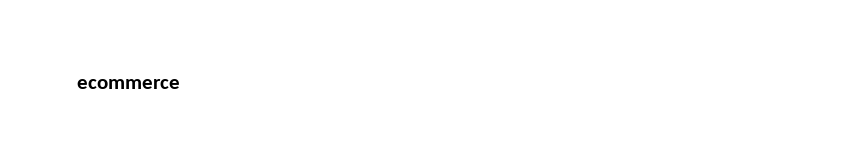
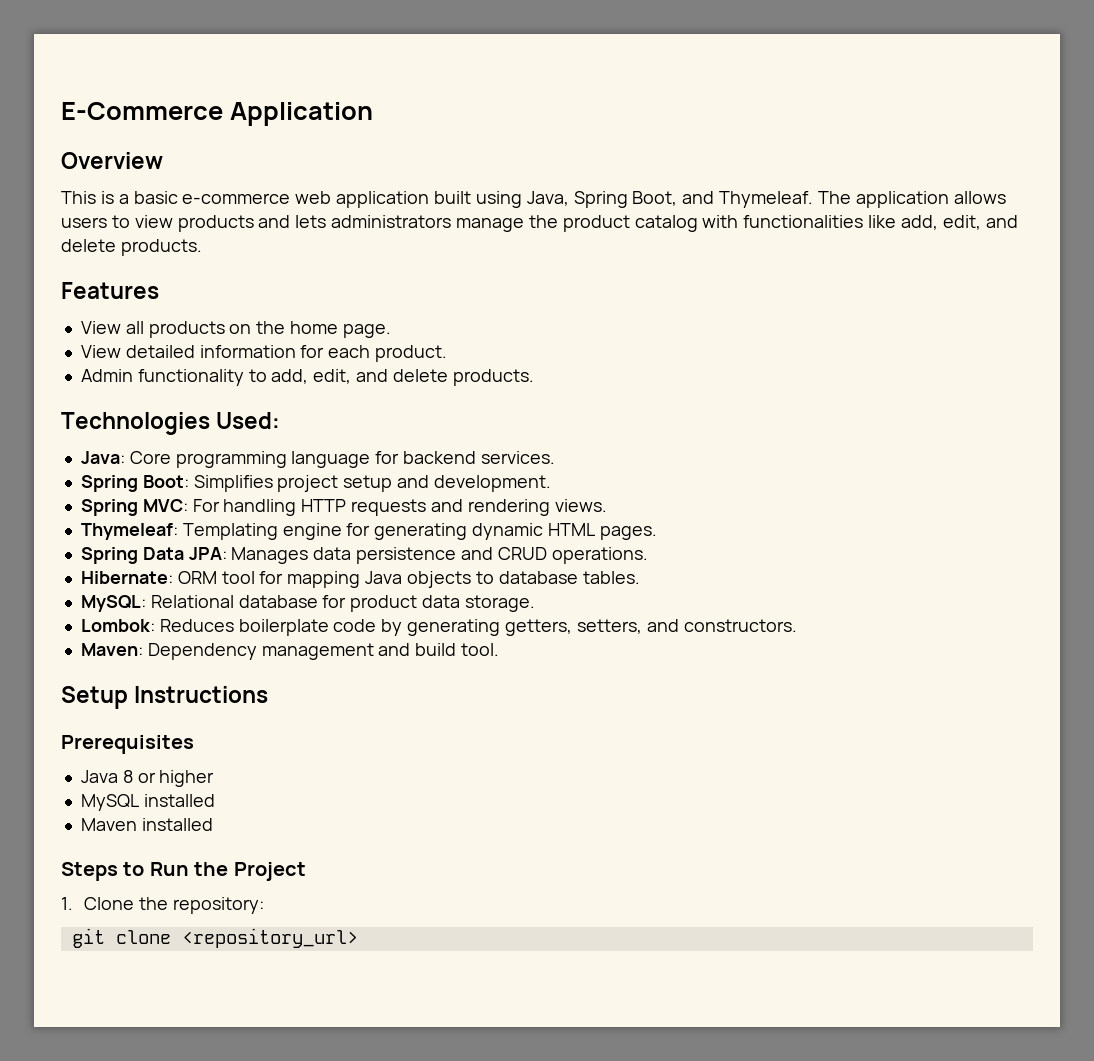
[77,79,180,89] ecommerce -> [61,102,373,126] [61,152,163,169] [61,191,1006,208] [61,215,1018,232] [61,239,202,256] [61,282,159,299] [80,321,391,338] [80,345,448,362] [80,369,534,386] [61,412,281,435] [80,451,555,468] [80,475,551,492] [80,499,607,516] [80,523,657,540] [80,547,648,564] [80,571,640,588] [80,595,535,612] [80,619,797,636] [80,643,500,660] [61,686,269,709] [61,735,194,754] [80,770,215,787] [80,794,215,811] [80,818,213,831] [61,862,306,881] [61,897,265,914] [71,928,358,948] E-Commerce Application // Overview // This is a basic e-commerce web application built using Java, Spring Boot, and Thymeleaf. The application allows users to view products and lets administrators manage the product catalog with functionalities like add, edit, and delete products. // Features // View all products on the home page. // View detailed information for each product. // Admin functionality to add, edit, and delete products. // Technologies Used: // Java: Core programming language for backend services. // Spring Boot: Simplifies project setup and development. // Spring MVC: For handling HTTP requests and rendering views. // Thymeleaf: Templating engine for generating dynamic HTML pages. // Spring Data JPA: Manages data persistence and CRUD operations. // Hibernate: ORM tool for mapping Java objects to database tables. // MySQL: Relational database for product data storage. // Lombok: Reduces boilerplate code by generating getters, setters, and constructors. // Maven: Dependency management and build tool. // Setup Instructions // Prerequisites // Java 8 or higher // MySQL installed // Maven installed // Steps to Run the Project // 1. Clone the repository: // git clone <repository_url>

